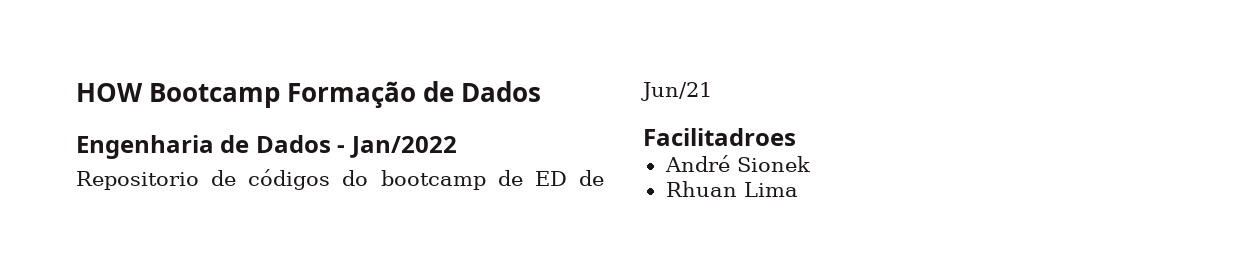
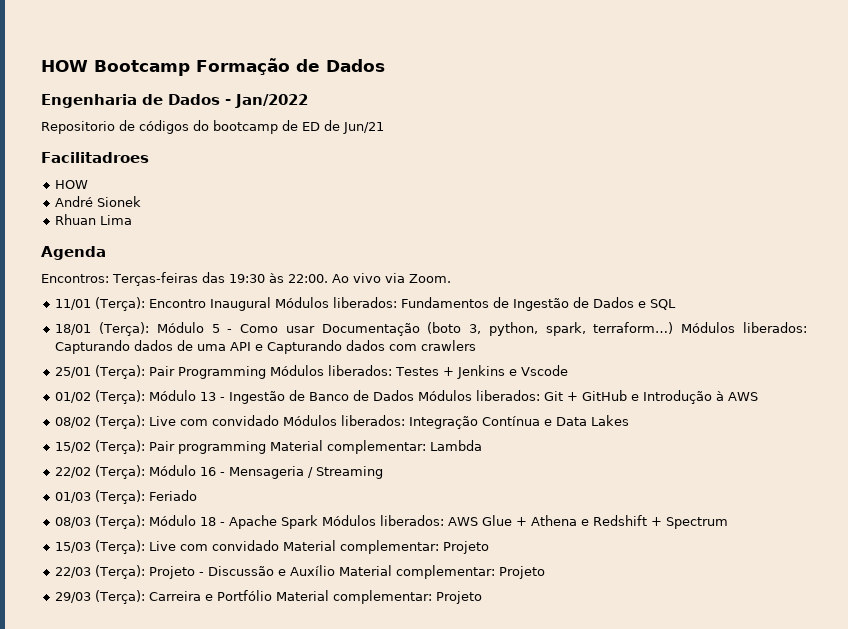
(796, 137) none -> [55,180,89,189] // HOW
(798, 189) none -> [41,246,106,260] [41,272,451,286] [55,297,677,311] [55,322,808,336] [55,340,477,354] [55,365,569,379] [55,390,759,404] [55,415,630,429] [55,440,483,454] [55,465,384,479] [55,490,198,504] [55,515,729,529] [55,540,490,554] [55,565,546,579] [55,590,483,604] // Agenda // Encontros: Terças-feiras das 19:30 às 22:00. Ao vivo via Zoom. // 11/01 (Terça): Encontro Inaugural Módulos liberados: Fundamentos de Ingestão de Dados e SQL // 18/01 (Terça): Módulo 5 - Como usar Documentação (boto 3, python, spark, terraform…) Módulos liberados: Capturando dados de uma API e Capturando dados com crawlers // 25/01 (Terça): Pair Programming Módulos liberados: Testes + Jenkins e Vscode // 01/02 (Terça): Módulo 13 - Ingestão de Banco de Dados Módulos liberados: Git + GitHub e Introdução à AWS // 08/02 (Terça): Live com convidado Módulos liberados: Integração Contínua e Data Lakes // 15/02 (Terça): Pair programming Material complementar: Lambda // 22/02 (Terça): Módulo 16 - Mensageria / Streaming // 01/03 (Terça): Feriado // 08/03 (Terça): Módulo 18 - Apache Spark Módulos liberados: AWS Glue + Athena e Redshift + Spectrum // 15/03 (Terça): Live com convidado Material complementar: Projeto // 22/03 (Terça): Projeto - Discussão e Auxílio Material complementar: Projeto // 29/03 (Terça): Carreira e Portfólio Material complementar: Projeto

